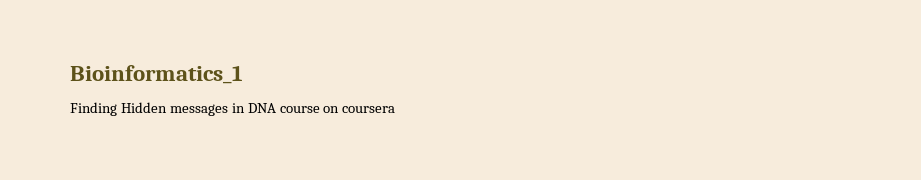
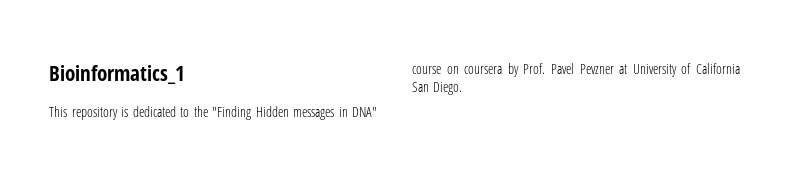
[70,102,117,116] Finding -> [49,106,252,120] This repository is dedicated to the "Finding
[247,103,276,113] DNA -> [352,107,378,117] DNA"
(396, 109) none -> [507,63,740,77] [412,82,462,95] by Prof. Pavel Pevzner at University of California San Diego.

